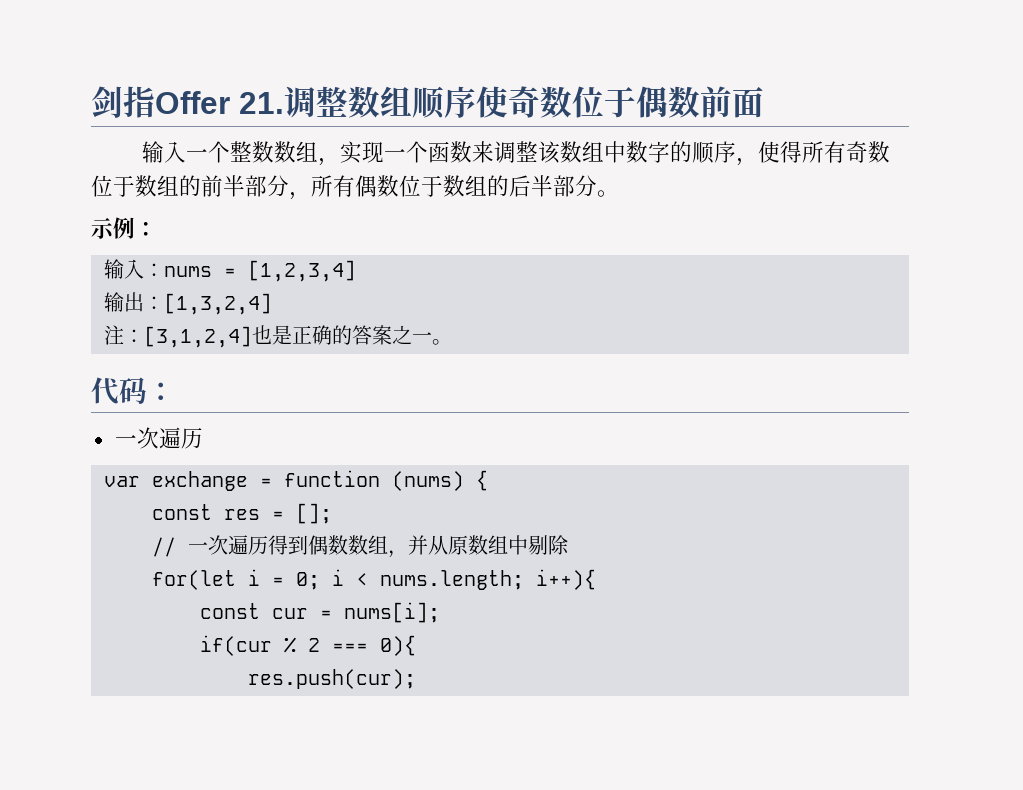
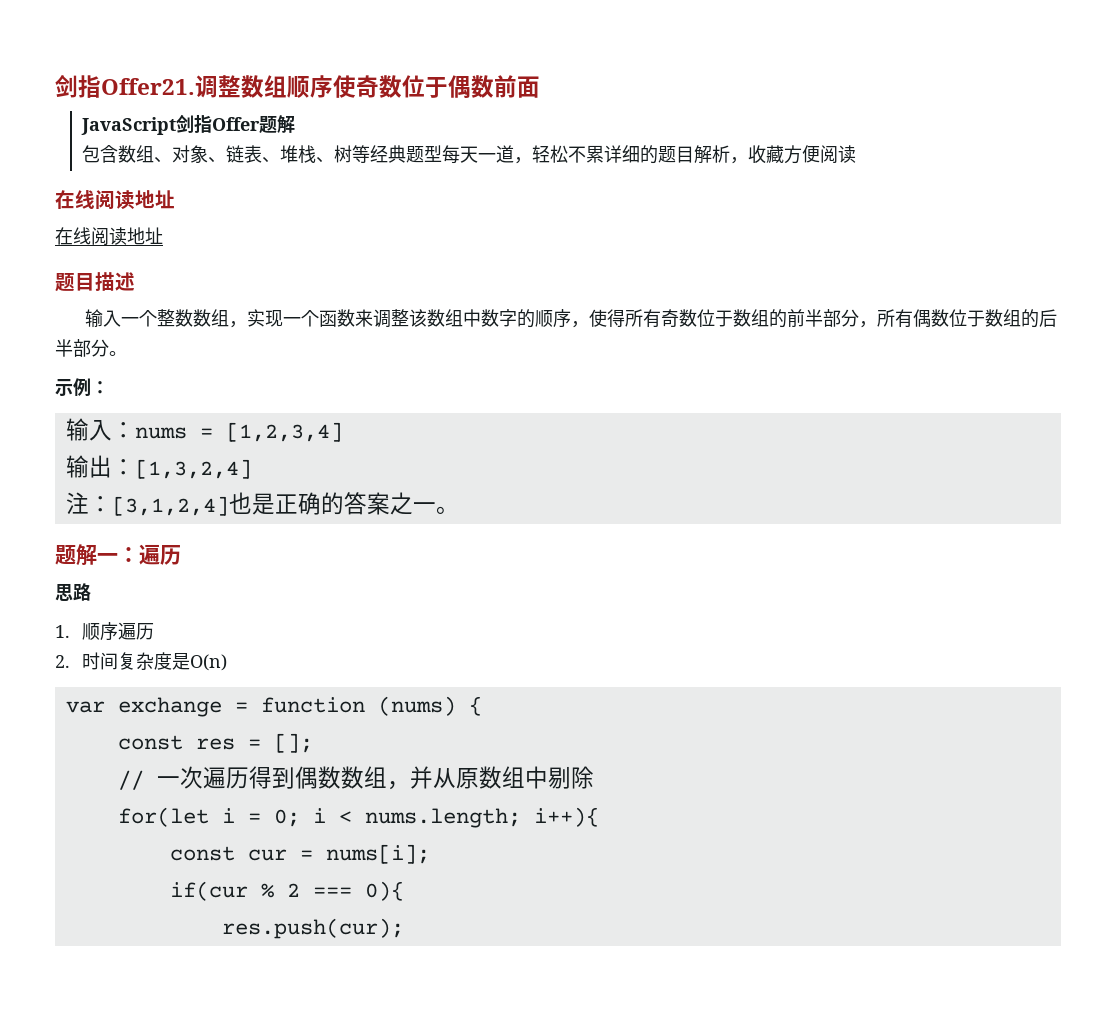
[91,86,284,118] 剑指Offer 21. -> [55,74,195,98] 剑指Offer21.
(764, 102) none -> [81,114,296,135] [82,145,857,164] [55,190,175,210] [55,227,163,245] [55,272,135,292] // JavaScript剑指Offer题解 // 包含数组、对象、链表、堆栈、树等经典题型每天一道，轻松不累详细的题目解析，收藏方便阅读 // 在线阅读地址 // 在线阅读地址 // 题目描述
[91,377,175,405] [114,427,203,449] 代码： // 一次遍历 -> [55,544,181,566] [55,583,91,601] [55,622,155,641] [55,652,228,671] 题解一：遍历 // 思路 // 1.顺序遍历 // 2.时间复杂度是O(n)

